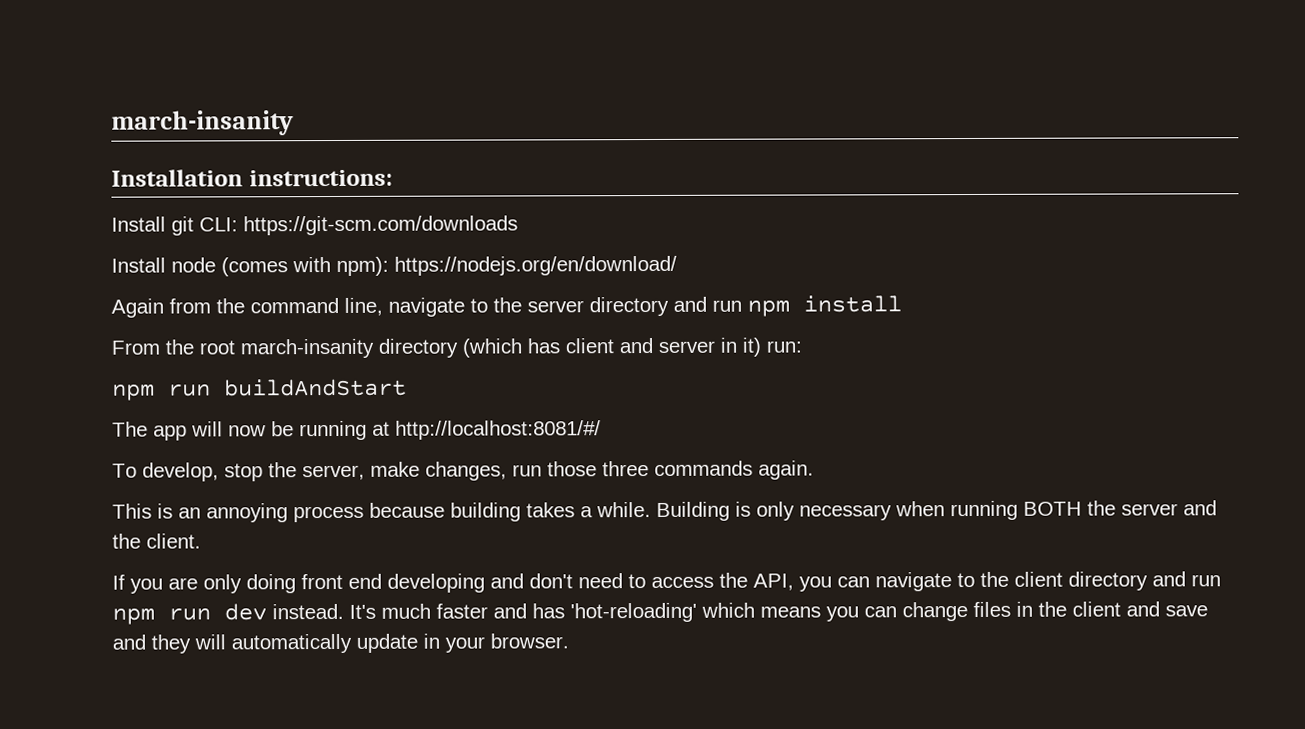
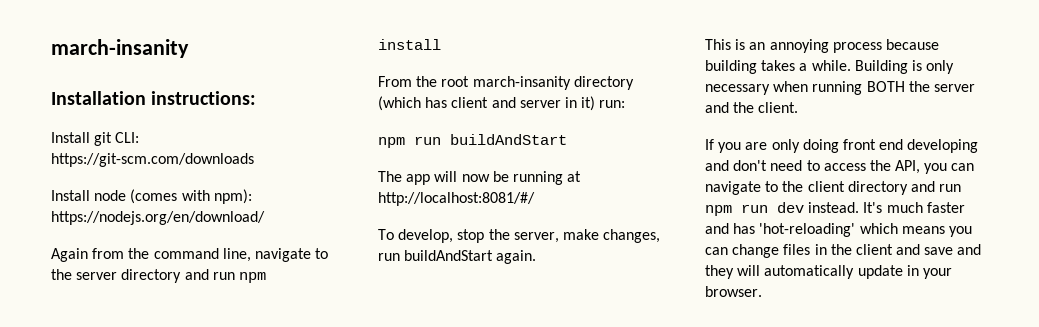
[547,460,753,477] those three commands -> [404,250,494,261] buildAndStart

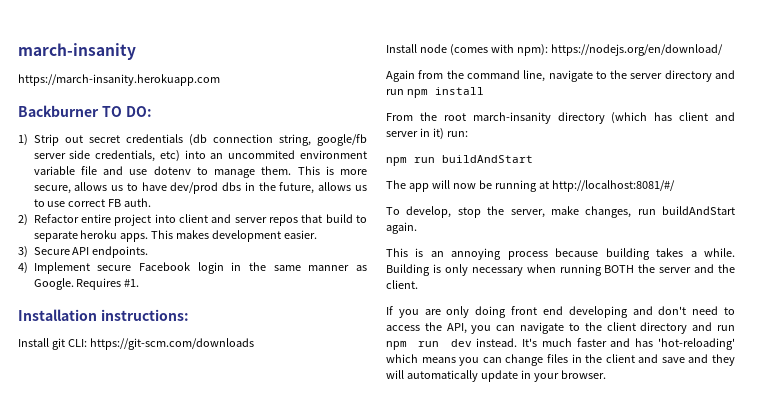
[51,39,189,58] march-insanity -> [18,43,136,60] [18,74,220,86] [18,105,152,117] [18,134,368,146] [33,150,367,162] [33,166,367,178] [33,182,367,194] [33,198,152,207] [18,214,367,226] [33,230,318,242] [18,246,149,258] [18,262,367,274] [33,278,140,290] march-insanity // https://march-insanity.herokuapp.com // Backburner TO DO: // 1) Strip out secret credentials (db connection string, google/fb server side credentials, etc) into an uncommited environment variable file and use dotenv to manage them. This is more secure, allows us to have dev/prod dbs in the future, allows us to use correct FB auth. // 2) Refactor entire project into client and server repos that build to separate heroku apps. This makes development easier. // 3) Secure API endpoints. // 4) Implement secure Facebook login in the same manner as Google. Requires #1.

